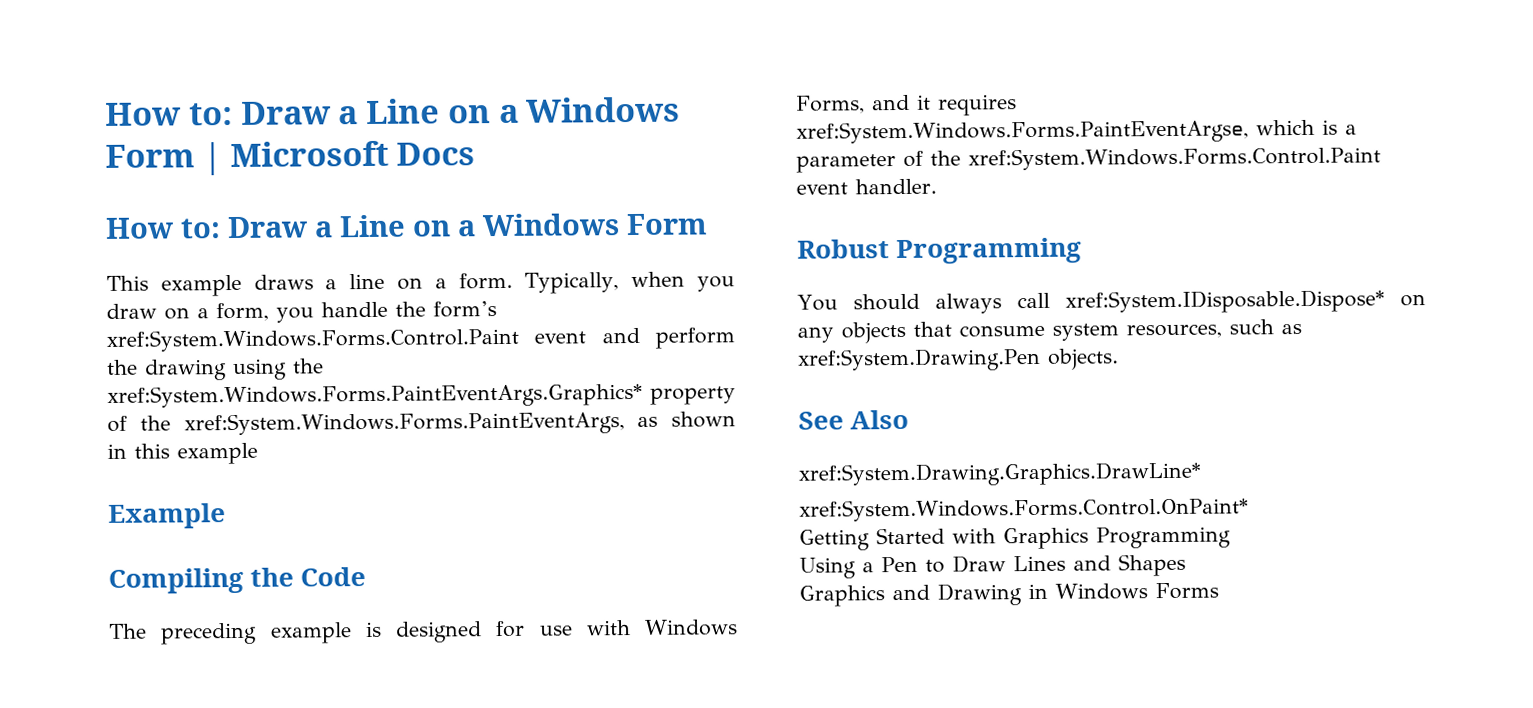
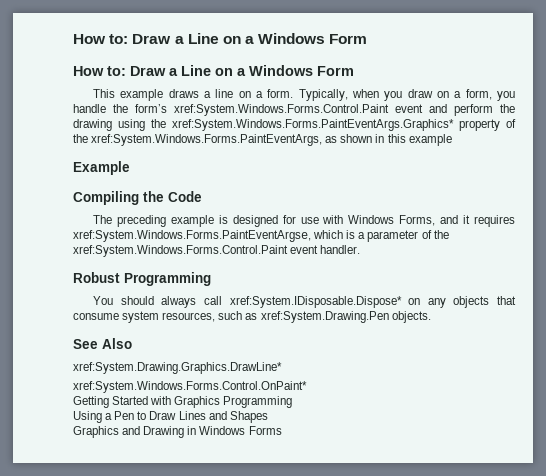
[105,96,681,126] [105,140,476,176] How to: Draw a Line on a Windows Form | Microsoft Docs -> [73,33,368,44] How to: Draw a Line on a Windows Form

